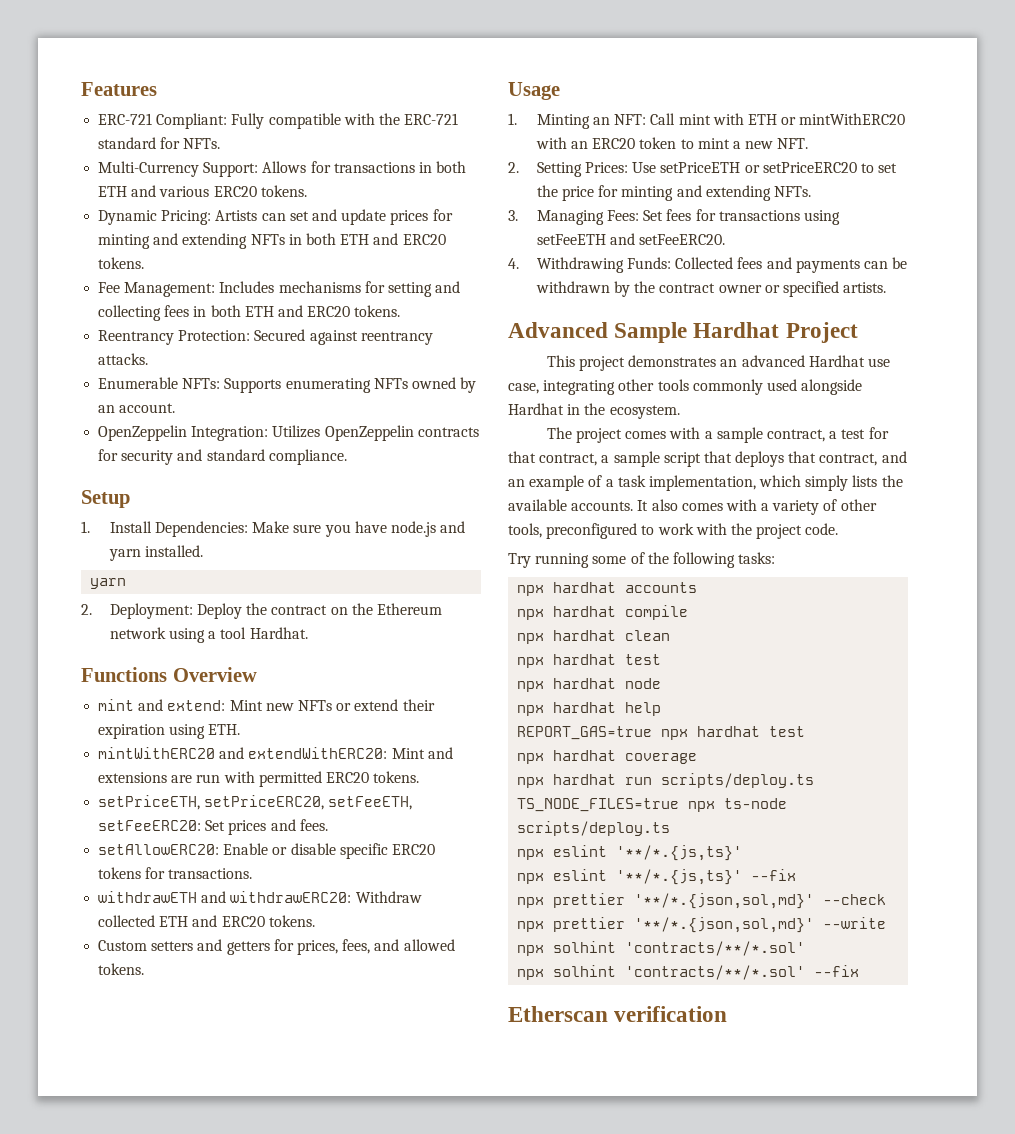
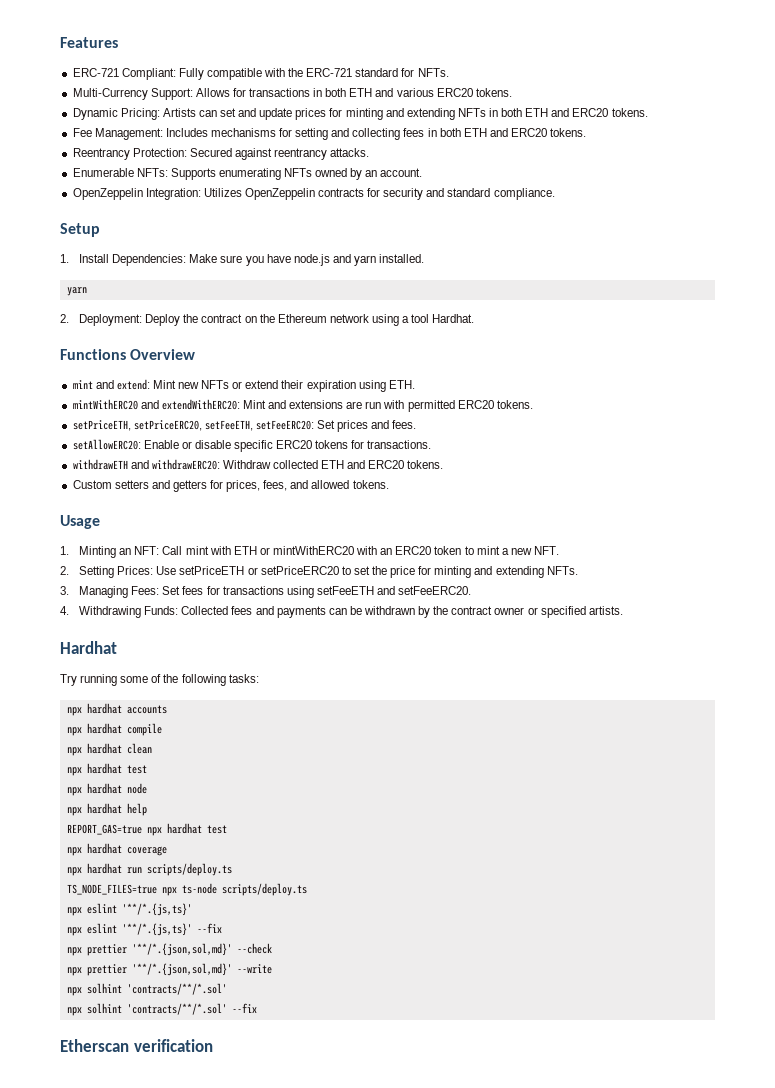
[508,322,858,343] [546,355,891,371] [508,379,863,395] [508,403,680,419] [546,427,889,443] [508,451,907,467] [508,475,903,491] [508,499,877,515] [508,523,839,539] Advanced Sample Hardhat Project // This project demonstrates an advanced Hardhat use case, integrating other tools commonly used alongside Hardhat in the ecosystem. // The project comes with a sample contract, a test for that contract, a sample script that deploys that contract, and an example of a task implementation, which simply lists the available accounts. It also comes with a variety of other tools, preconfigured to work with the project code. -> [60,641,117,654] Hardhat

